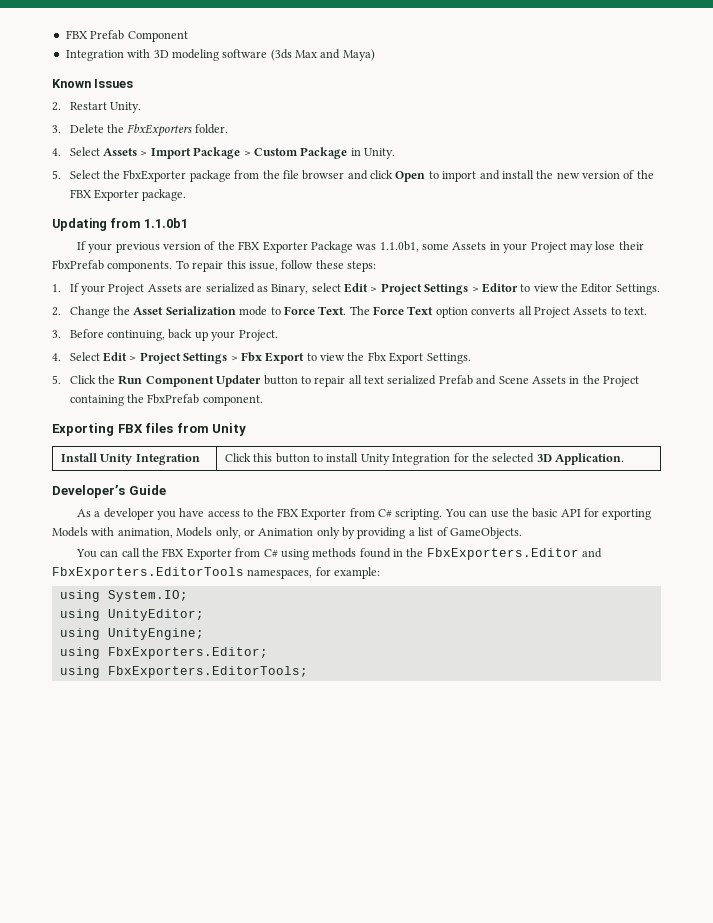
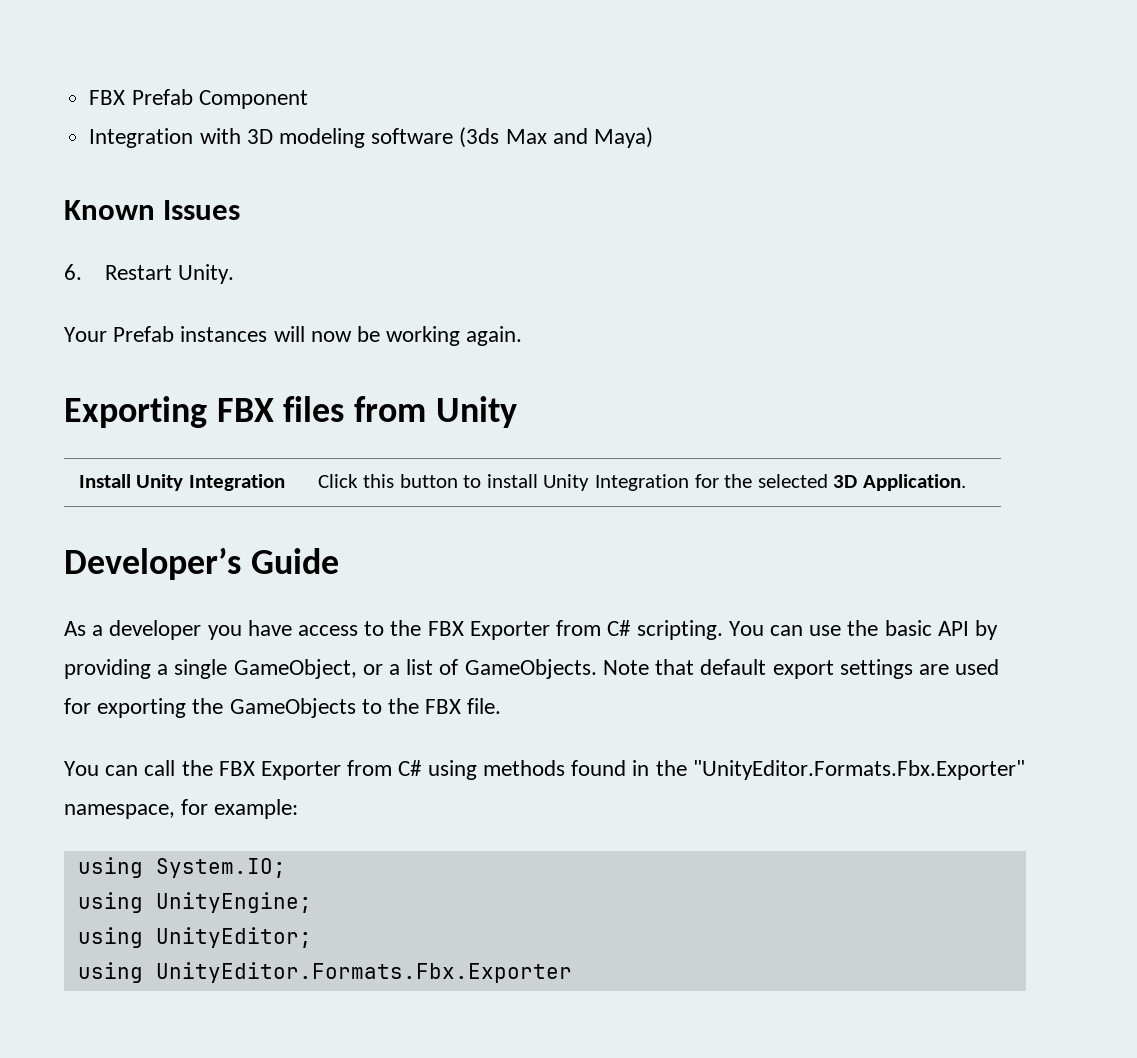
[52,102,61,111] 2. -> [64,264,82,280] 6.
[52,124,228,137] [52,147,396,159] [52,170,654,182] [69,189,187,201] [52,218,188,231] [76,241,644,253] [52,260,376,272] [52,283,660,295] [52,306,648,318] [52,329,278,341] [52,352,471,364] [52,375,640,387] [69,394,263,406] 3. Delete the FbxExporters folder. // 4. Select Assets > Import Package > Custom Package in Unity. // 5. Select the FbxExporter package from the file browser and click Open to import and install the new version of the FBX Exporter package. // Updating from 1.1.0b1 // If your previous version of the FBX Exporter Package was 1.1.0b1, some Assets in your Project may lose their FbxPrefab components. To repair this issue, follow these steps: // 1. If your Project Assets are serialized as Binary, select Edit > Project Settings > Editor to view the Editor Settings. // 2. Change the Asset Serialization mode to Force Text. The Force Text option converts all Project Assets to text. // 3. Before continuing, back up your Project. // 4. Select Edit > Project Settings > Fbx Export to view the Fbx Export Settings. // 5. Click the Run Component Updater button to repair all text serialized Prefab and Scene Assets in the Project containing the FbxPrefab component. -> [64,326,523,346] Your Prefab instances will now be working again.
[583,508,652,520] [52,527,522,539] for exporting Models with animation, Models only, or Animation only by providing a list of GameObjects. -> [974,620,998,640] [64,659,1000,679] [64,698,502,718] by providing a single GameObject, or a list of GameObjects. Note that default export settings are used for exporting the GameObjects to the FBX file.
[426,548,603,560] [52,567,313,579] FbxExporters.Editor and FbxExporters.EditorTools namespaces, -> [692,760,1025,780] [64,804,175,819] "UnityEditor.Formats.Fbx.Exporter" namespace,
(188, 596) none -> [77,892,312,913] // using UnityEngine;
[107,628,204,640] [59,647,268,659] [59,666,308,678] UnityEngine; // using FbxExporters.Editor; // using FbxExporters.EditorTools; -> [155,962,572,983] UnityEditor.Formats.Fbx.Exporter

